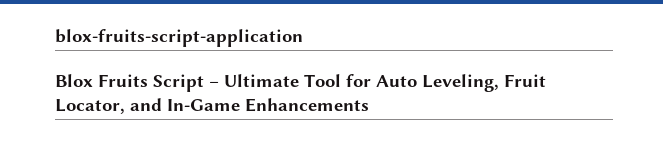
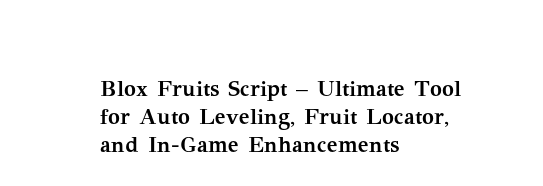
[55,29,303,47] blox-fruits-script-application // -> (100, 88) none

